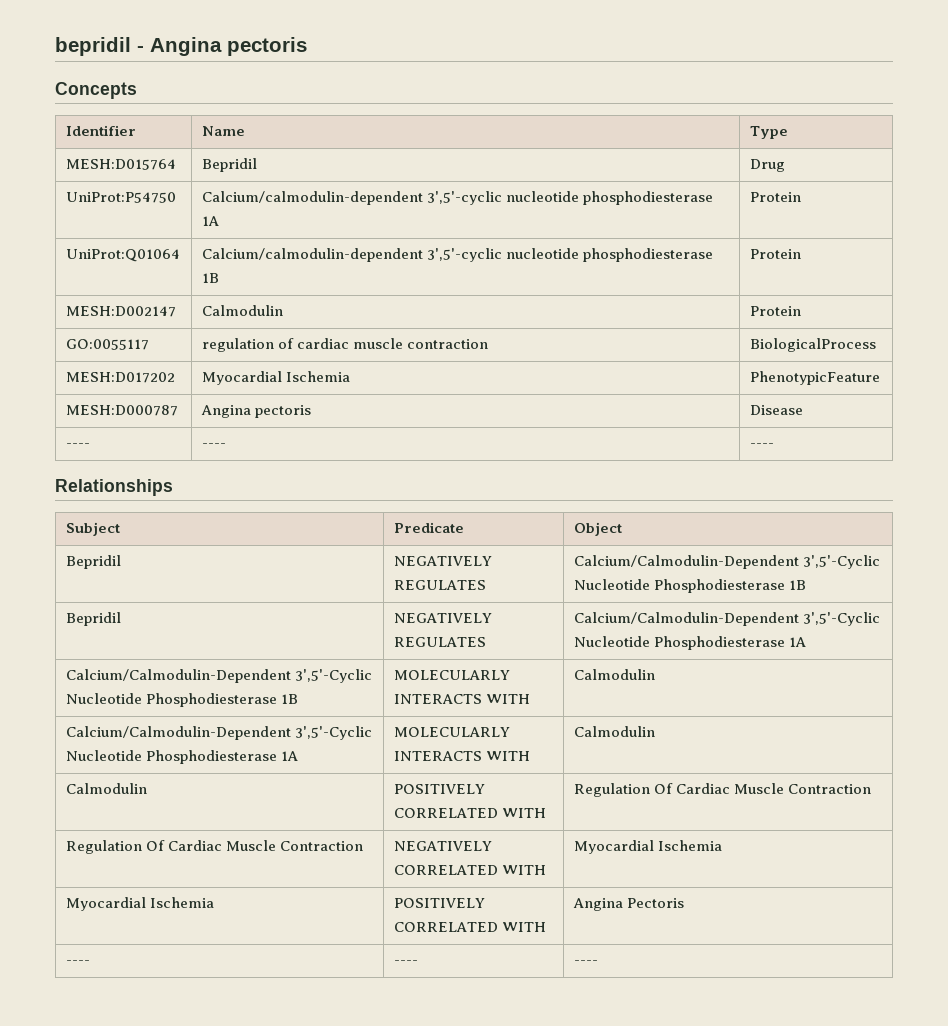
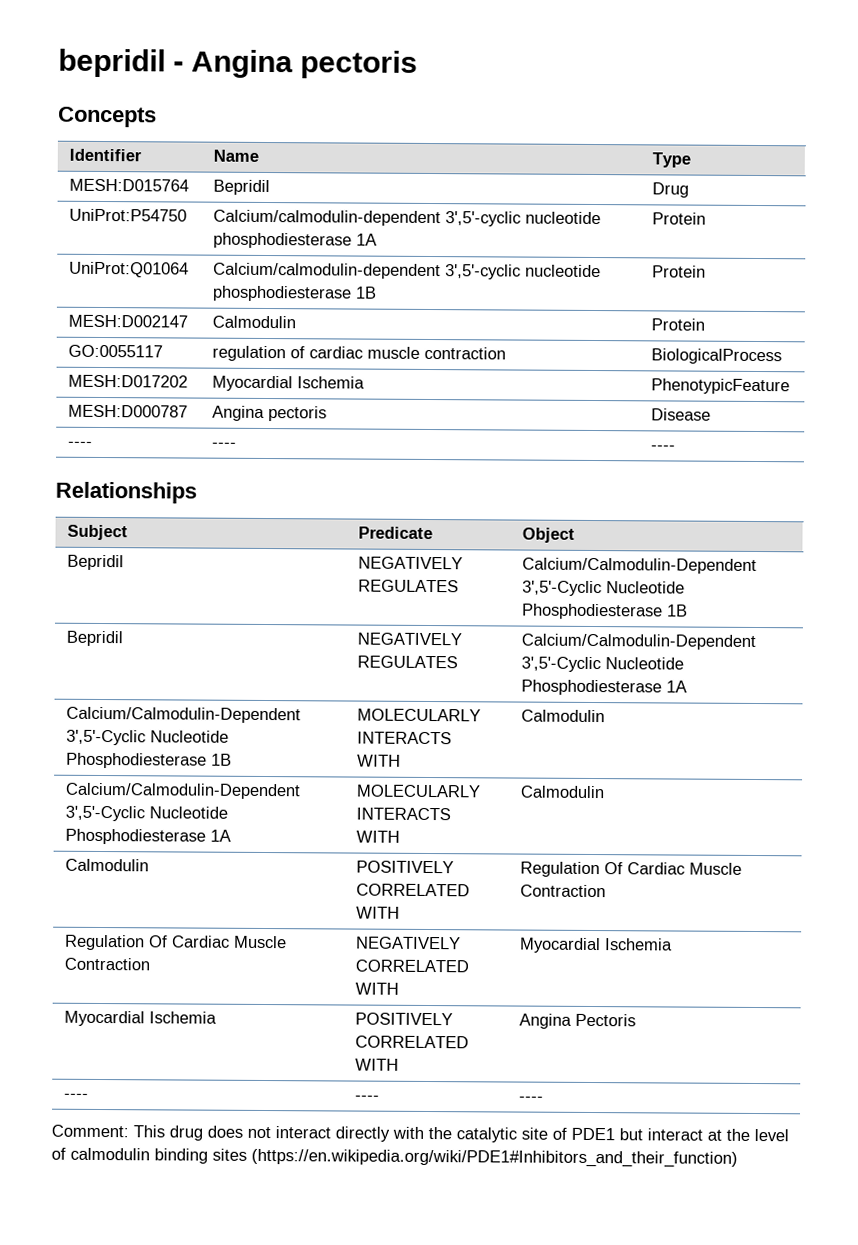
(598, 962) none -> [51,1124,789,1143] [51,1147,738,1168] // Comment: This drug does not interact directly with the catalytic site of PDE1 but interact at the level of calmodulin binding sites (https://en.wikipedia.org/wiki/PDE1#Inhibitors_and_their_function)

